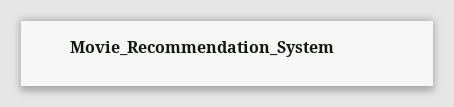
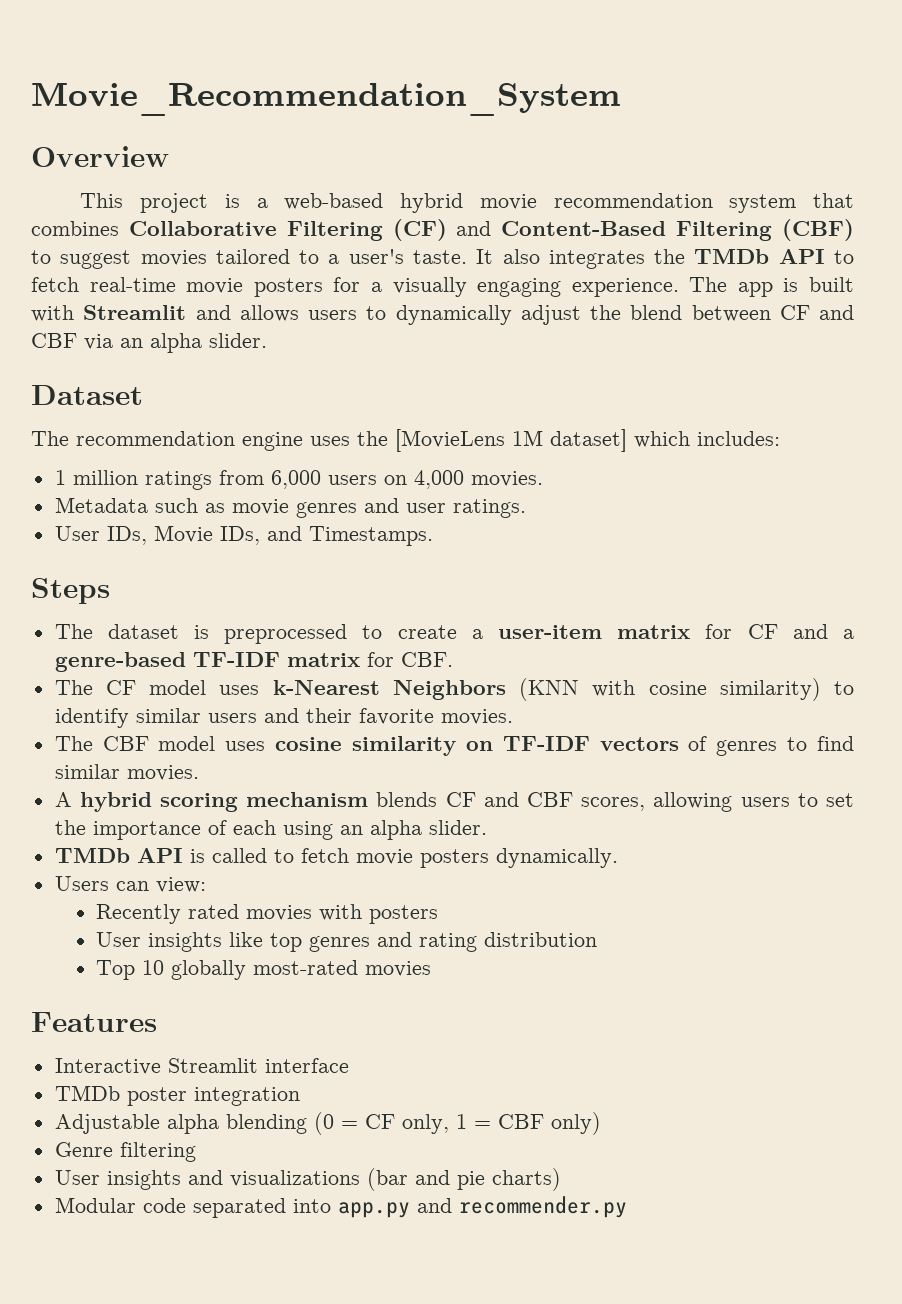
(334, 49) none -> [31,146,169,167] [80,193,855,213] [31,219,854,241] [31,249,855,269] [31,277,855,297] [31,305,854,325] [31,333,267,353] [31,385,143,405] [31,429,780,452] [54,470,543,490] [54,497,526,518] [54,525,433,546] [31,578,110,604] [54,624,854,644] [54,652,453,672] [54,678,855,701] [54,708,513,728] [54,736,854,756] [54,764,199,781] [54,792,854,812] [54,820,487,840] [54,848,618,868] [54,876,206,893] [96,904,439,924] [96,932,598,952] [96,960,432,980] [31,1012,157,1032] [54,1058,349,1075] [54,1085,300,1106] [54,1112,601,1135] [54,1142,196,1162] [54,1168,561,1191] [54,1196,627,1218] // Overview // This project is a web-based hybrid movie recommendation system that combines Collaborative Filtering (CF) and Content-Based Filtering (CBF) to suggest movies tailored to a user's taste. It also integrates the TMDb API to fetch real-time movie posters for a visually engaging experience. The app is built with Streamlit and allows users to dynamically adjust the blend between CF and CBF via an alpha slider. // Dataset // The recommendation engine uses the [MovieLens 1M dataset] which includes: // 1 million ratings from 6,000 users on 4,000 movies. // Metadata such as movie genres and user ratings. // User IDs, Movie IDs, and Timestamps. // Steps // The dataset is preprocessed to create a user-item matrix for CF and a genre-based TF-IDF matrix for CBF. // The CF model uses k-Nearest Neighbors (KNN with cosine similarity) to identify similar users and their favorite movies. // The CBF model uses cosine similarity on TF-IDF vectors of genres to find similar movies. // A hybrid scoring mechanism blends CF and CBF scores, allowing users to set the importance of each using an alpha slider. // TMDb API is called to fetch movie posters dynamically. // Users can view: // Recently rated movies with posters // User insights like top genres and rating distribution // Top 10 globally most-rated movies // Features // Interactive Streamlit interface // TMDb poster integration // Adjustable alpha blending (0 = CF only, 1 = CBF only) // Genre filtering // User insights and visualizations (bar and pie charts) // Modular code separated into app.py and recommender.py

